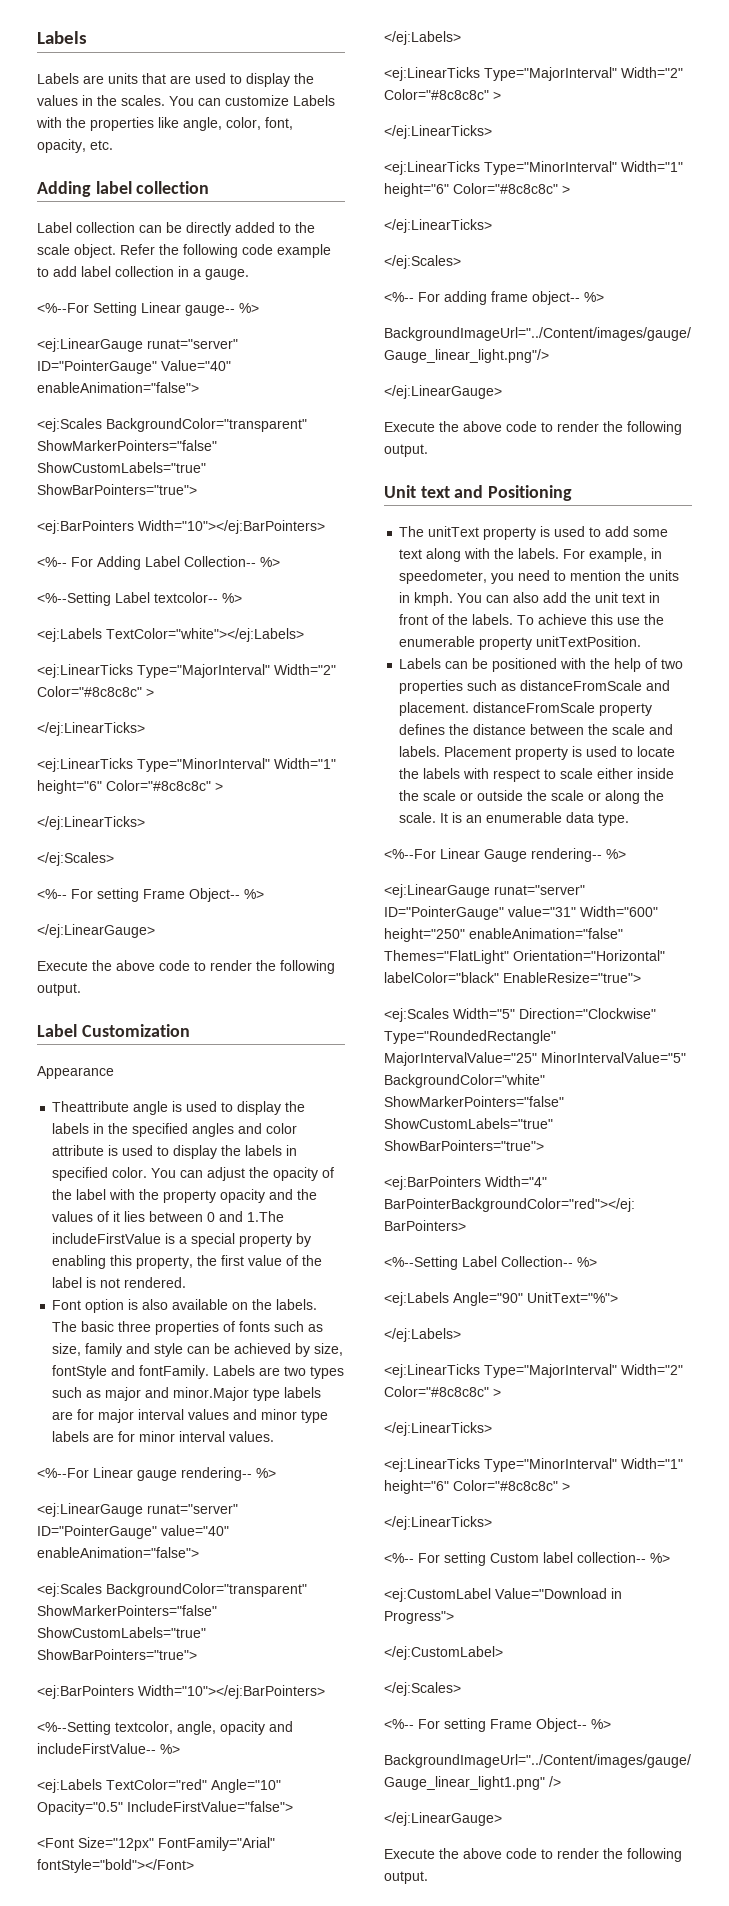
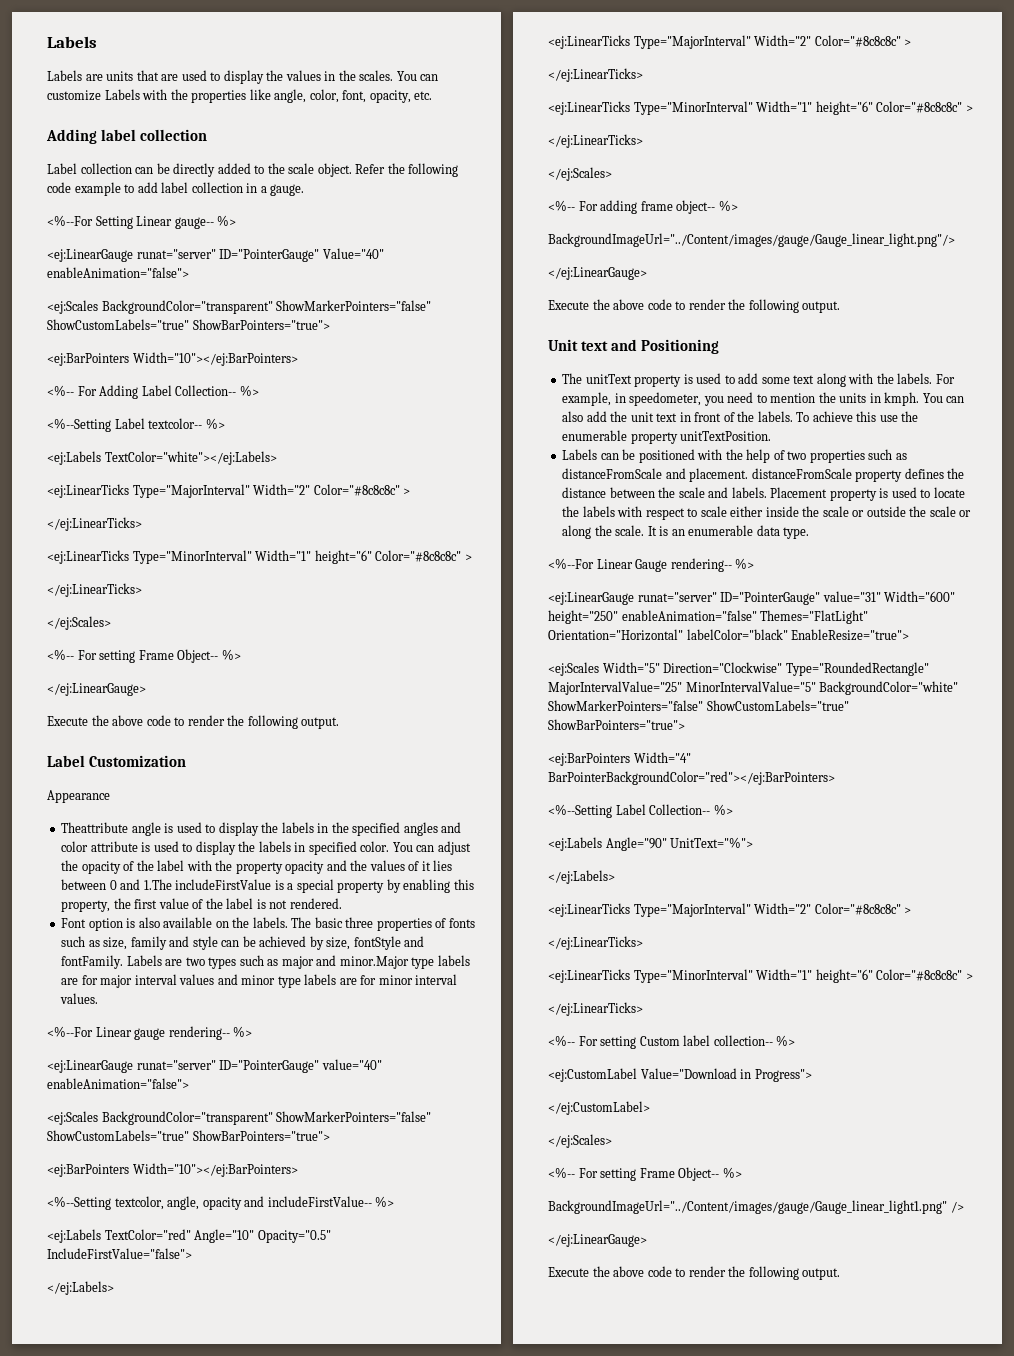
[37,1837,275,1851] [37,1859,194,1873] // <Font Size="12px" FontFamily="Arial" fontStyle="bold"></Font> -> (192, 1253) none

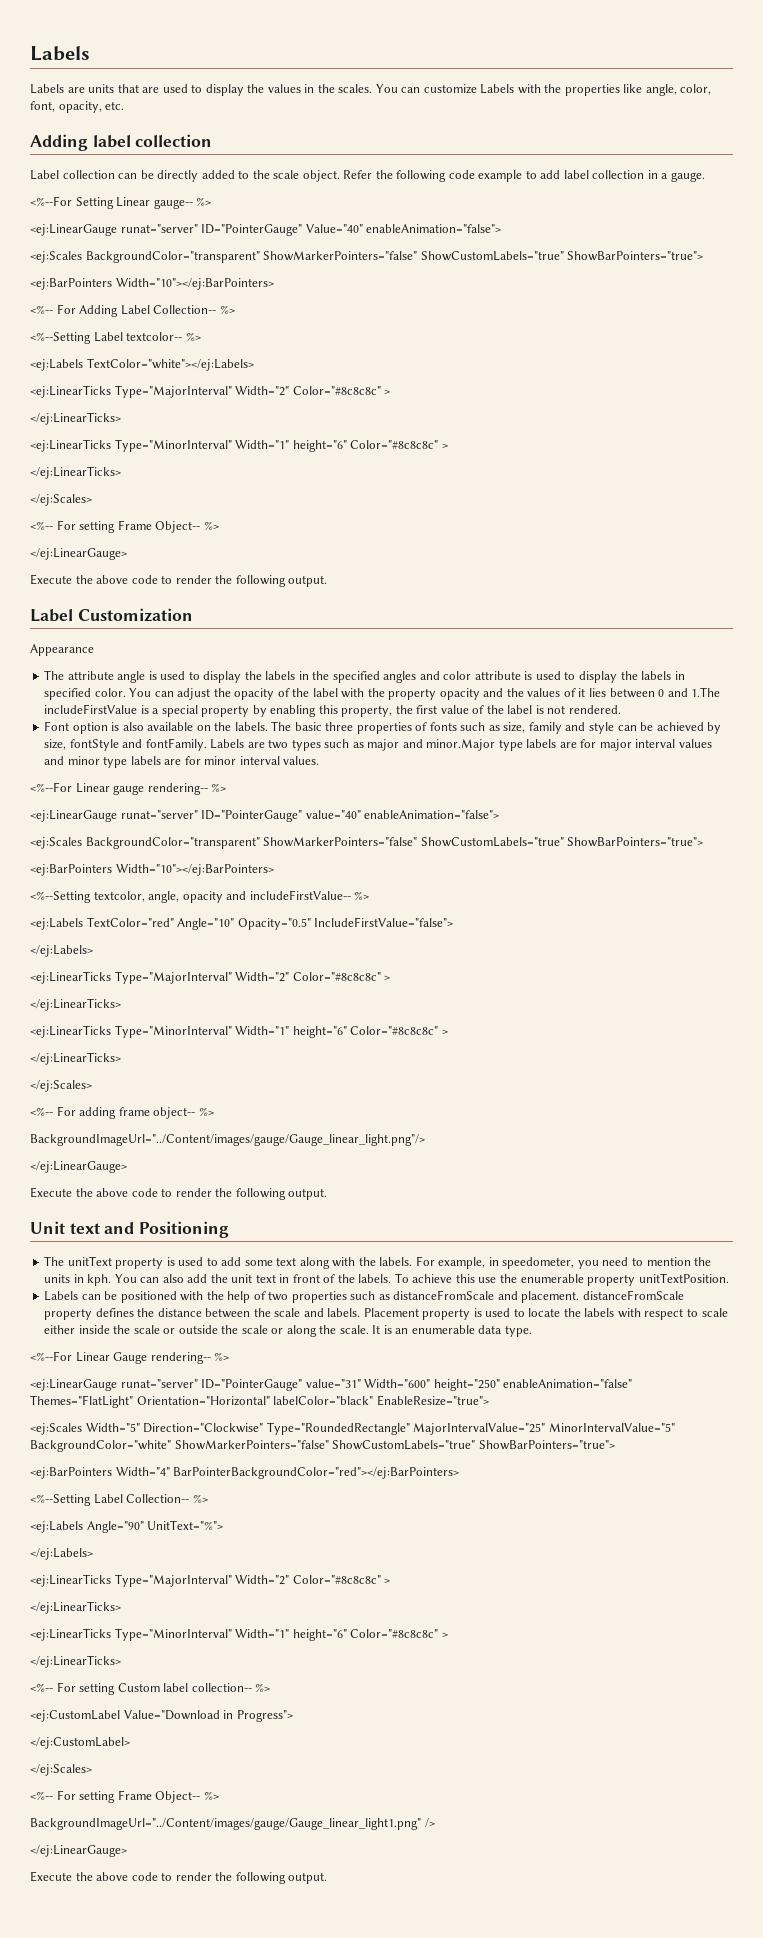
[61,822,129,833] Theattribute -> [44,670,114,680] The attribute
[884,392,920,406] kmph. -> [87,1274,112,1286] kph.

